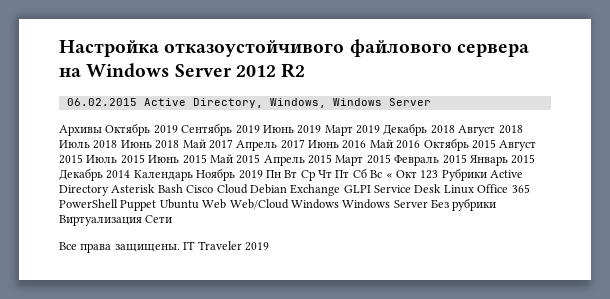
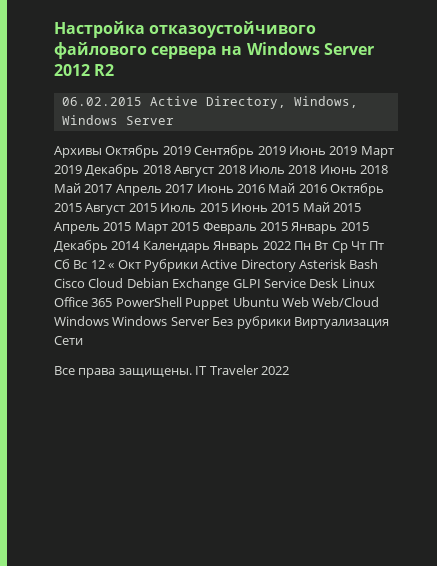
[196,168,263,181] Ноябрь 2019 -> [213,241,291,253] Январь 2022
(383, 174) none -> [90,260,105,269] 12
[420,170,439,179] 123 -> (141, 264) none
[244,242,269,251] 2019 -> [260,366,289,375] 2022

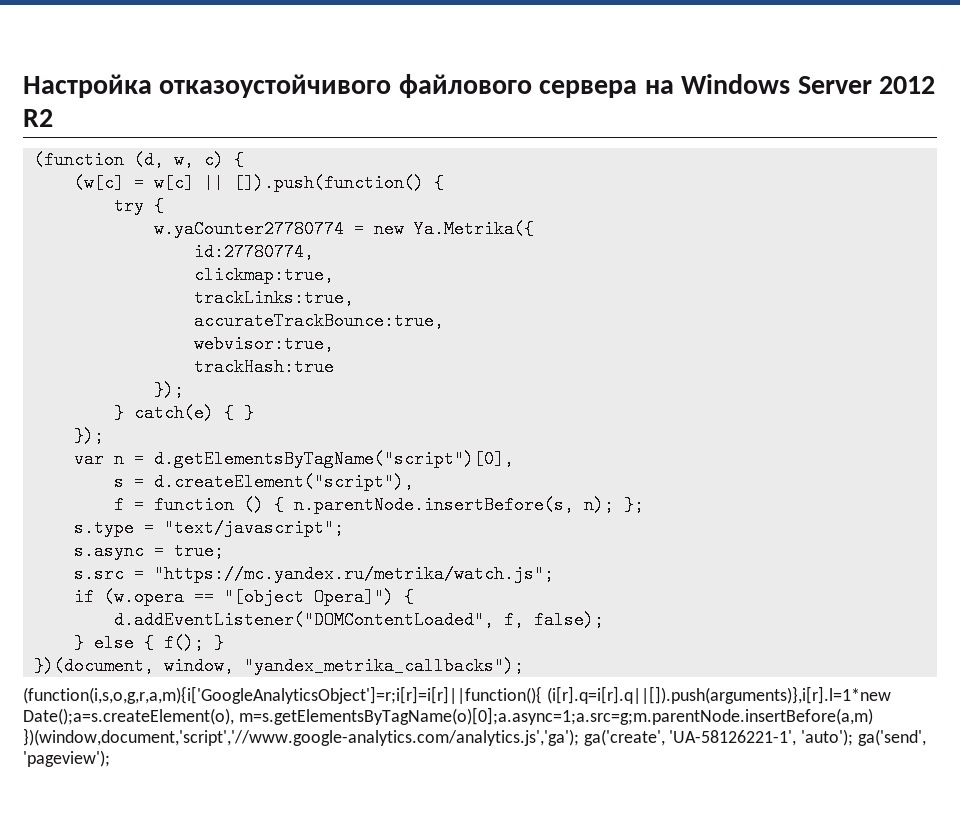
[61,96,358,109] [61,115,174,125] [54,145,394,158] [54,164,388,177] [54,183,384,196] [54,202,361,215] [54,222,369,234] [54,240,385,253] [54,259,379,272] [54,278,375,291] [54,297,380,310] [54,316,389,329] [54,336,83,345] [54,365,289,378] 06.02.2015 Active Directory, Windows, Windows Server // Архивы Октябрь 2019 Сентябрь 2019 Июнь 2019 Март 2019 Декабрь 2018 Август 2018 Июль 2018 Июнь 2018 Май 2017 Апрель 2017 Июнь 2016 Май 2016 Октябрь 2015 Август 2015 Июль 2015 Июнь 2015 Май 2015 Апрель 2015 Март 2015 Февраль 2015 Январь 2015 Декабрь 2014 Календарь Январь 2022 Пн Вт Ср Чт Пт Сб Вс 12 « Окт Рубрики Active Directory Asterisk Bash Cisco Cloud Debian Exchange GLPI Service Desk Linux Office 365 PowerShell Puppet Ubuntu Web Web/Cloud Windows Windows Server Без рубрики Виртуализация Сети // Все права защищены. IT Traveler 2022 -> [33,151,244,169] [73,174,444,192] [113,197,164,215] [153,220,534,238] [193,243,314,261] [193,266,334,284] [193,289,354,307] [193,312,444,330] [193,335,334,353] [193,358,334,376] [153,381,184,399] [113,404,254,422] [73,427,104,445] [73,450,514,468] [113,473,414,491] [113,496,644,514] [73,519,344,537] [73,542,224,560] [73,565,554,583] [73,588,414,606] [113,611,604,629] [73,634,224,652] [33,657,524,675] [23,686,891,704] [23,707,873,725] [23,728,926,746] [23,750,110,767] (function (d, w, c) { // (w[c] = w[c] || []).push(function() { // try { // w.yaCounter27780774 = new Ya.Metrika({ // id:27780774, // clickmap:true, // trackLinks:true, // accurateTrackBounce:true, // webvisor:true, // trackHash:true // }); // } catch(e) { } // }); // var n = d.getElementsByTagName("script")[0], // s = d.createElement("script"), // f = function () { n.parentNode.insertBefore(s, n); }; // s.type = "text/javascript"; // s.async = true; // s.src = "https://mc.yandex.ru/metrika/watch.js"; // if (w.opera == "[object Opera]") { // d.addEventListener("DOMContentLoaded", f, false); // } else { f(); } // })(document, window, "yandex_metrika_callbacks"); // (function(i,s,o,g,r,a,m){i['GoogleAnalyticsObject']=r;i[r]=i[r]||function(){ (i[r].q=i[r].q||[]).push(arguments)},i[r].l=1*new Date();a=s.createElement(o), m=s.getElementsByTagName(o)[0];a.async=1;a.src=g;m.parentNode.insertBefore(a,m) })(window,document,'script','//www.google-analytics.com/analytics.js','ga'); ga('create', 'UA-58126221-1', 'auto'); ga('send', 'pageview');

